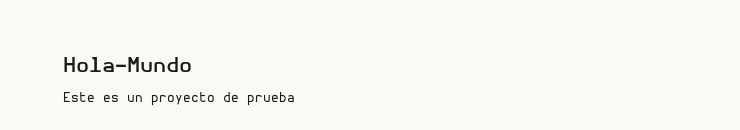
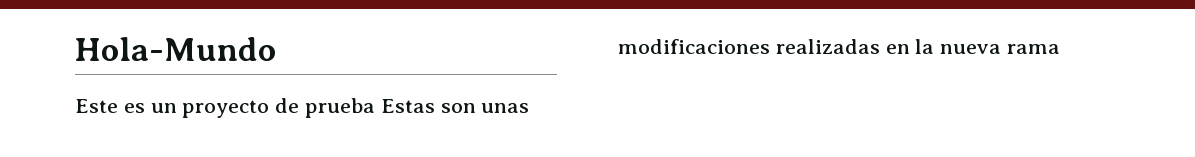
(295, 99) none -> [380,99,530,113] [618,39,1061,54] Estas son unas modificaciones realizadas en la nueva rama

